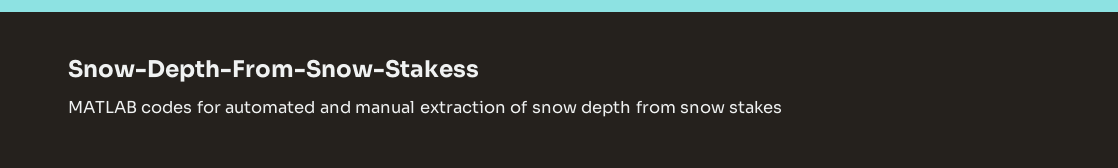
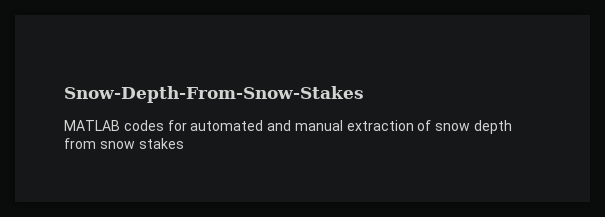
[68,59,479,82] Snow-Depth-From-Snow-Stakess -> [64,86,364,103] Snow-Depth-From-Snow-Stakes

